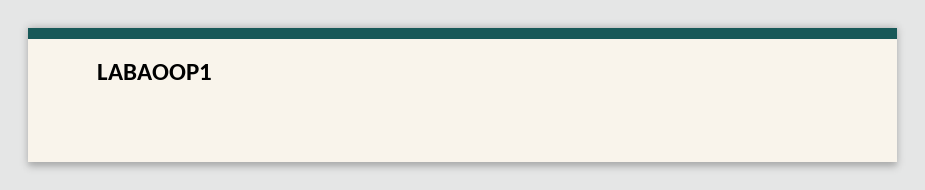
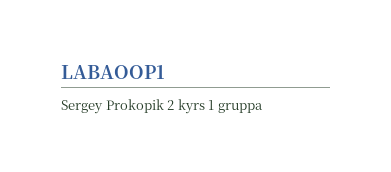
(212, 72) none -> [61,99,263,114] // Sergey Prokopik 2 kyrs 1 gruppa

